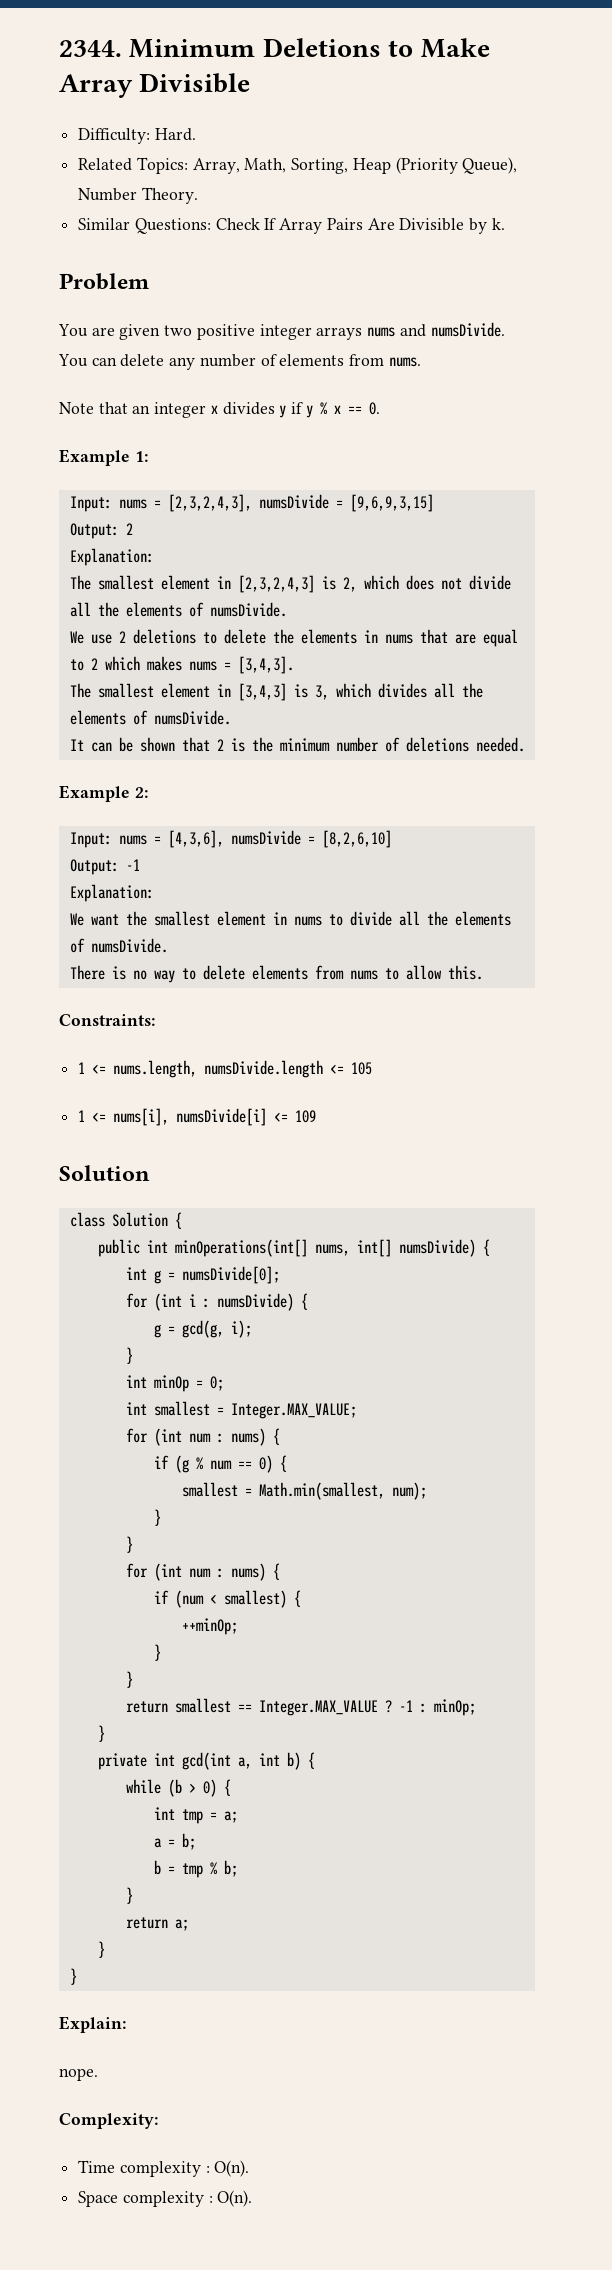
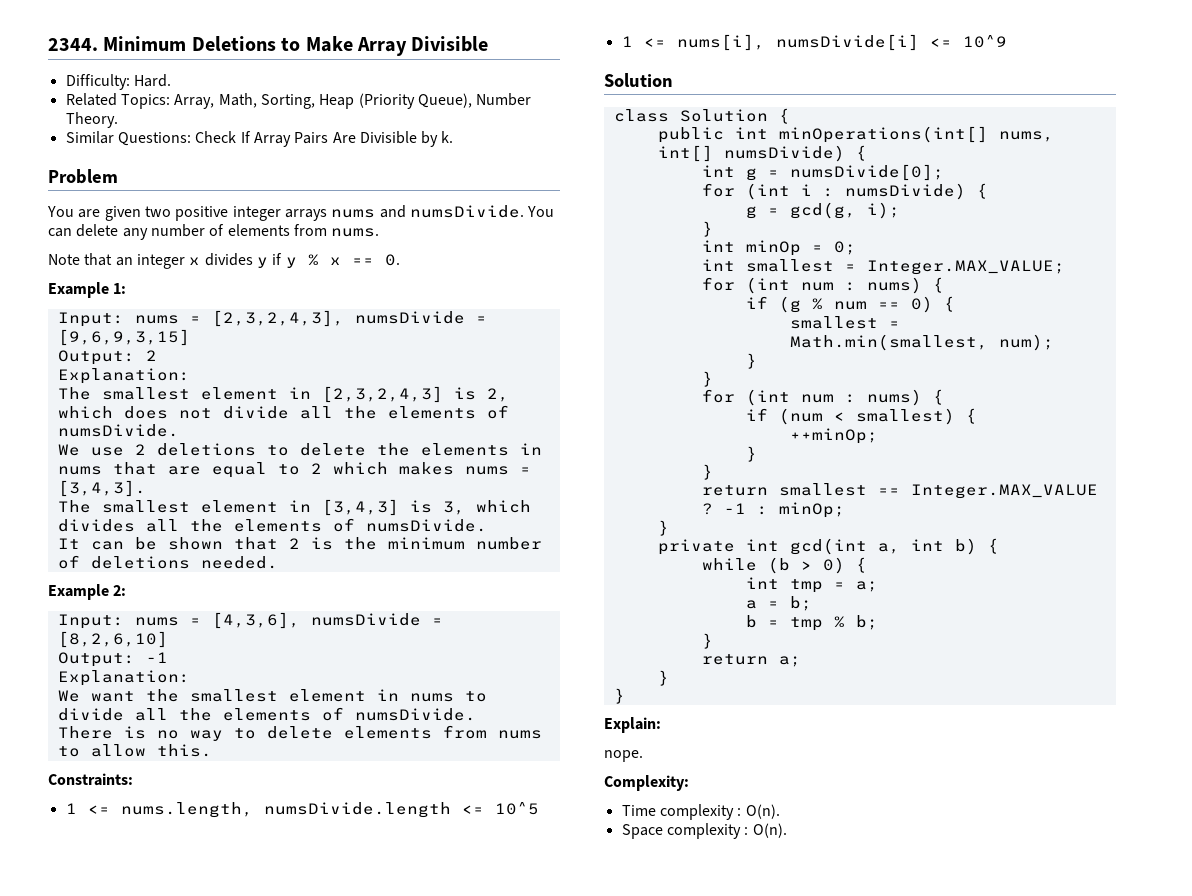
[351,1062,373,1075] 105 -> [494,802,539,815] 10^5
[295,1110,317,1123] 109 -> [962,35,1007,48] 10^9

